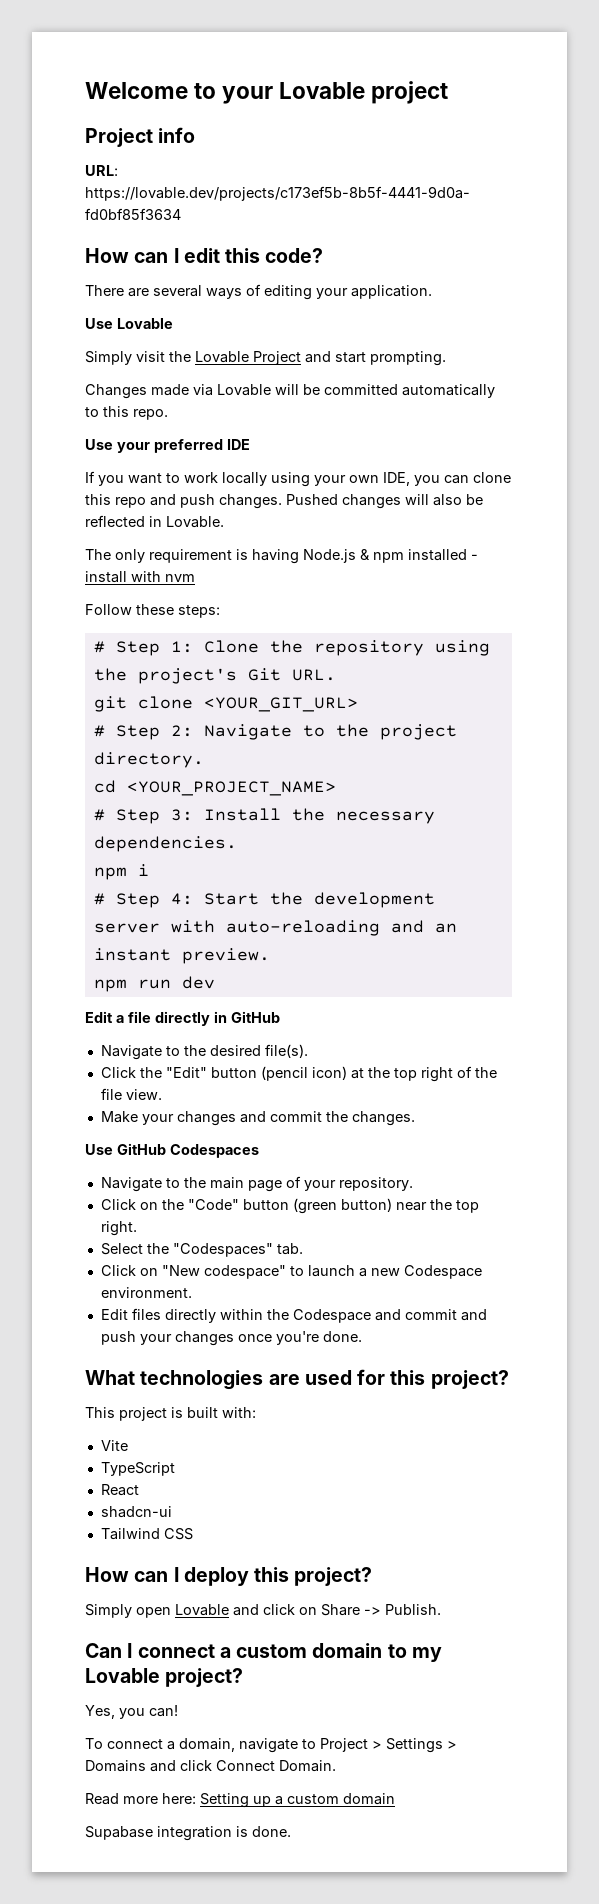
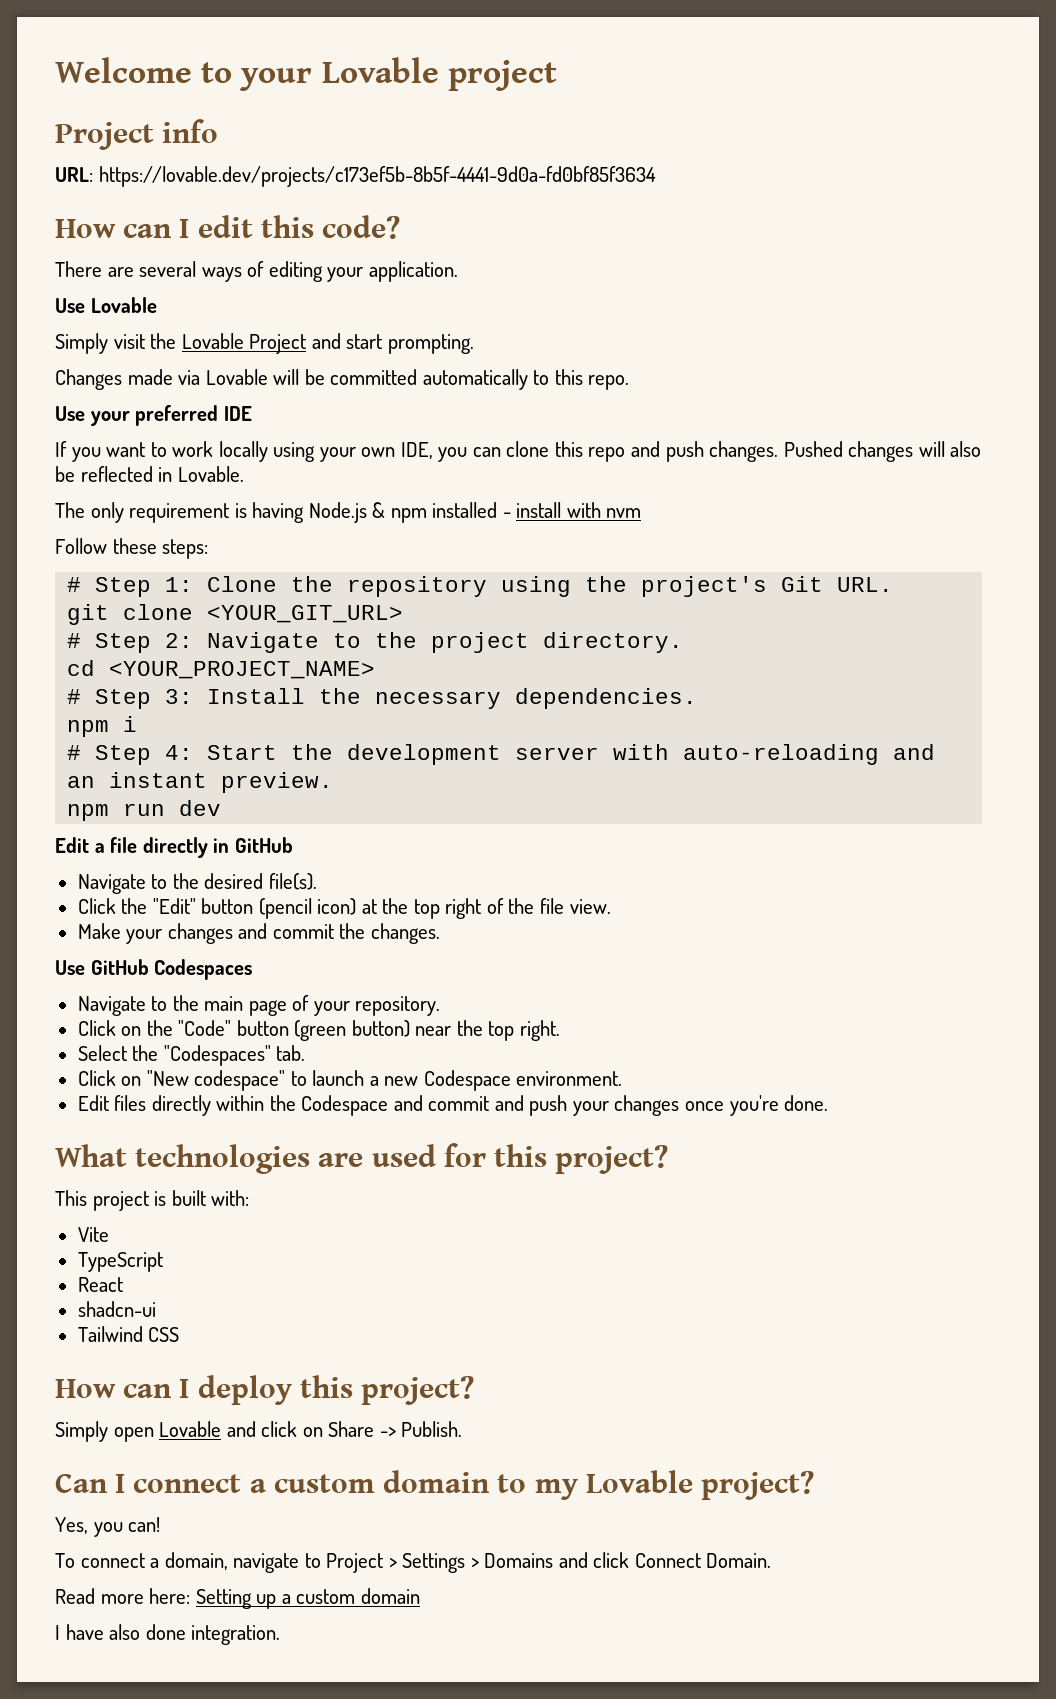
[85,1826,291,1841] Supabase integration is done. -> [55,1624,281,1645] I have also done integration.

